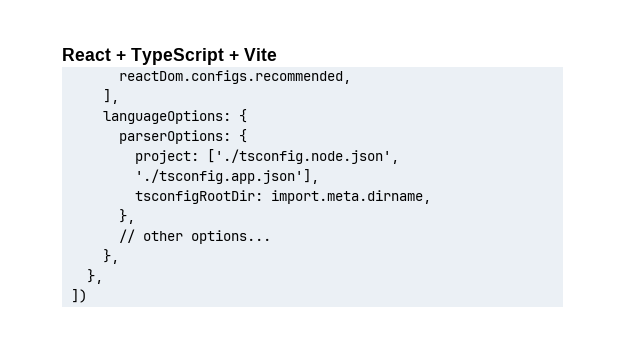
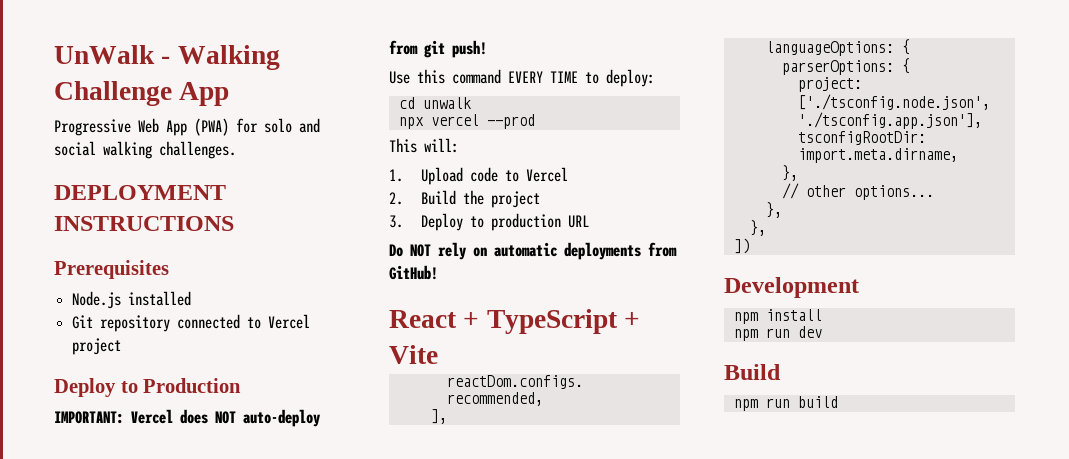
(62, 54) none -> [54,45,280,70] [54,81,230,106] [54,118,320,136] [54,141,236,159] [54,185,226,200] [54,216,234,231] [54,260,169,279] [72,291,192,309] [72,314,311,332] [72,338,122,355] [54,378,242,397] [54,409,320,427] [389,40,487,58] [389,69,655,87] [398,97,471,109] [398,114,535,129] [389,138,459,153] [389,167,568,185] [389,190,540,208] [389,213,589,231] [389,242,677,260] [389,265,438,280] UnWalk - Walking Challenge App // Progressive Web App (PWA) for solo and social walking challenges. // DEPLOYMENT INSTRUCTIONS // Prerequisites // Node.js installed // Git repository connected to Vercel project // Deploy to Production // IMPORTANT: Vercel does NOT auto-deploy from git push! // Use this command EVERY TIME to deploy: // cd unwalk // npx vercel --prod // This will: // 1. Upload code to Vercel // 2. Build the project // 3. Deploy to production URL // Do NOT rely on automatic deployments from GitHub! //
(87, 296) none -> [724,277,859,298] [733,309,822,324] [733,326,822,341] [724,364,781,380] [733,396,838,411] // Development // npm install // npm run dev // Build // npm run build

